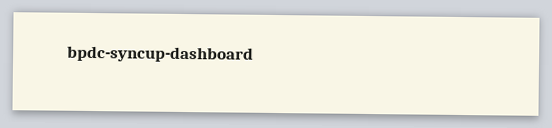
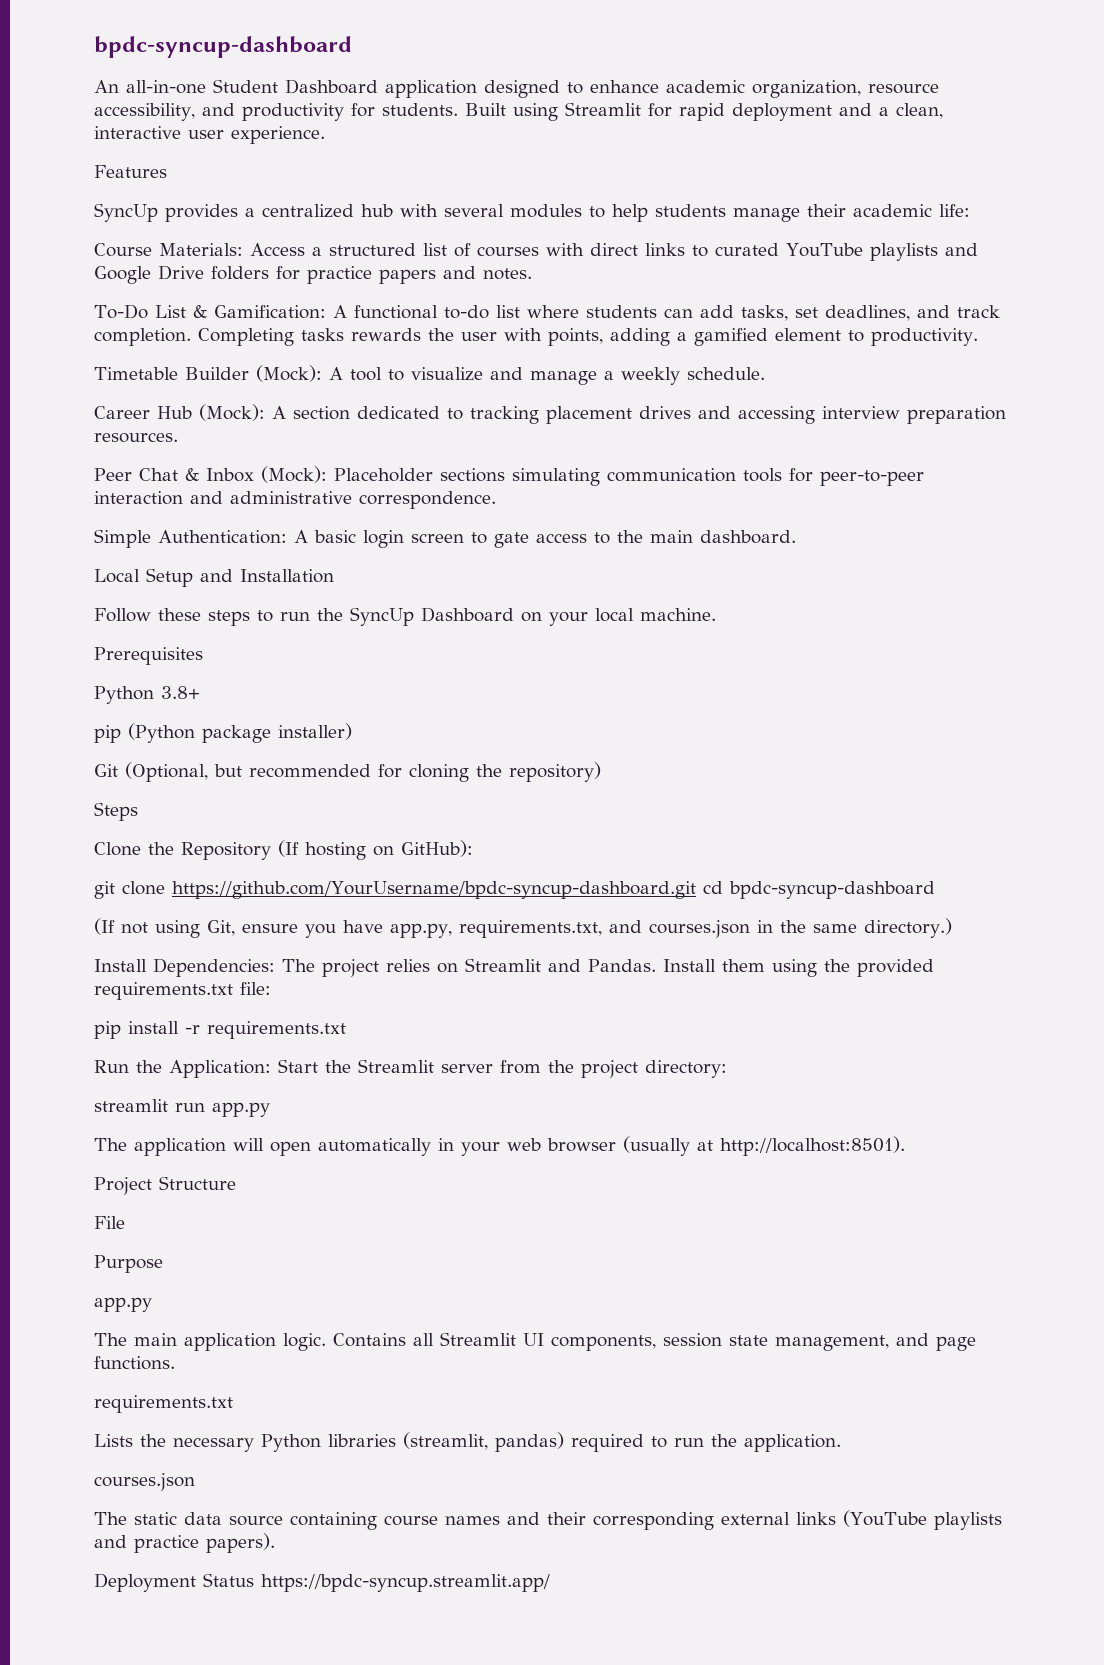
[67,45,254,63] bpdc-syncup-dashboard -> [94,36,352,58] [94,79,939,98] [94,102,943,121] [94,126,325,144] [94,165,167,178] [94,203,970,222] [94,243,978,261] [94,265,532,284] [94,304,1000,321] [94,328,978,346] [94,365,765,385] [94,404,1006,424] [94,432,178,443] [94,466,924,486] [94,491,496,509] [94,529,796,548] [94,568,334,587] [94,607,716,626] [94,647,203,665] [94,686,200,704] [94,723,352,743] [94,762,601,782] [94,802,138,821] [94,840,473,860] [94,881,935,899] [94,918,952,938] [94,958,934,977] [94,982,271,1000] [94,1021,346,1039] [94,1059,727,1078] [94,1099,270,1117] [94,1136,905,1156] [94,1176,236,1195] [94,1216,125,1229] [94,1255,163,1273] [94,1297,152,1312] [94,1332,976,1351] [94,1356,175,1370] [94,1395,233,1413] [94,1432,841,1452] [94,1473,195,1491] [94,1510,1002,1530] [94,1533,275,1553] [94,1573,550,1592] bpdc-syncup-dashboard // An all-in-one Student Dashboard application designed to enhance academic organization, resource accessibility, and productivity for students. Built using Streamlit for rapid deployment and a clean, interactive user experience. // Features // SyncUp provides a centralized hub with several modules to help students manage their academic life: // Course Materials: Access a structured list of courses with direct links to curated YouTube playlists and Google Drive folders for practice papers and notes. // To-Do List & Gamification: A functional to-do list where students can add tasks, set deadlines, and track completion. Completing tasks rewards the user with points, adding a gamified element to productivity. // Timetable Builder (Mock): A tool to visualize and manage a weekly schedule. // Career Hub (Mock): A section dedicated to tracking placement drives and accessing interview preparation resources. // Peer Chat & Inbox (Mock): Placeholder sections simulating communication tools for peer-to-peer interaction and administrative correspondence. // Simple Authentication: A basic login screen to gate access to the main dashboard. // Local Setup and Installation // Follow these steps to run the SyncUp Dashboard on your local machine. // Prerequisites // Python 3.8+ // pip (Python package installer) // Git (Optional, but recommended for cloning the repository) // Steps // Clone the Repository (If hosting on GitHub): // git clone https://github.com/YourUsername/bpdc-syncup-dashboard.git cd bpdc-syncup-dashboard // (If not using Git, ensure you have app.py, requirements.txt, and courses.json in the same directory.) // Install Dependencies: The project relies on Streamlit and Pandas. Install them using the provided requirements.txt file: // pip install -r requirements.txt // Run the Application: Start the Streamlit server from the project directory: // streamlit run app.py // The application will open automatically in your web browser (usually at http://localhost:8501). // Project Structure // File // Purpose // app.py // The main application logic. Contains all Streamlit UI components, session state management, and page functions. // requirements.txt // Lists the necessary Python libraries (streamlit, pandas) required to run the application. // courses.json // The static data source containing course names and their corresponding external links (YouTube playlists and practice papers). // Deployment Status https://bpdc-syncup.streamlit.app/

